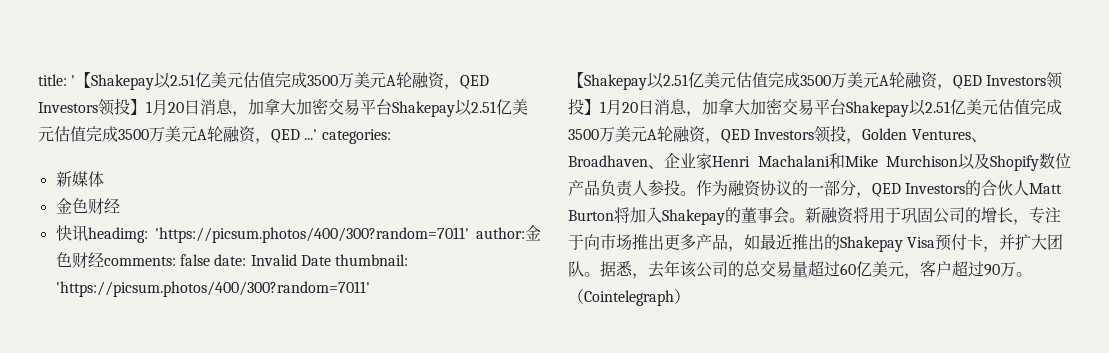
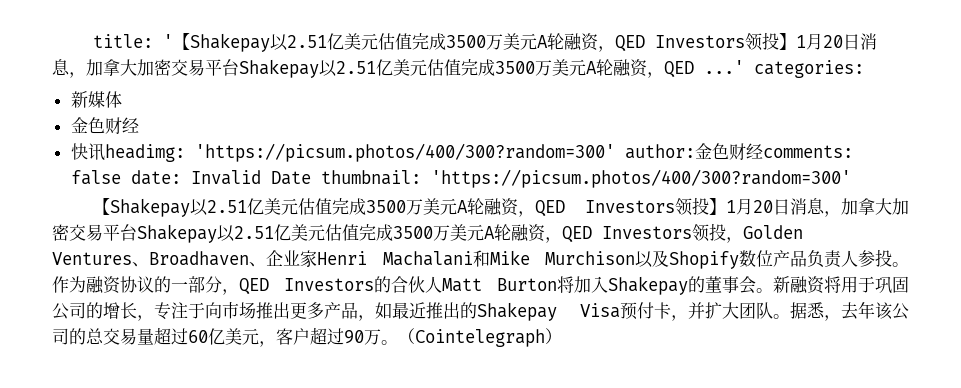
[154,227,469,243] 'https://picsum.photos/400/300?random=7011' -> [194,143,615,162] 'https://picsum.photos/400/300?random=300'
[55,281,370,297] 'https://picsum.photos/400/300?random=7011' -> [430,169,851,188] 'https://picsum.photos/400/300?random=300'

